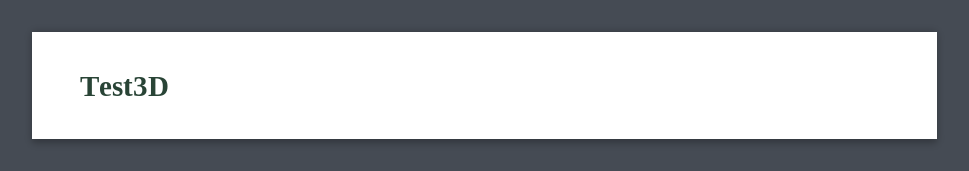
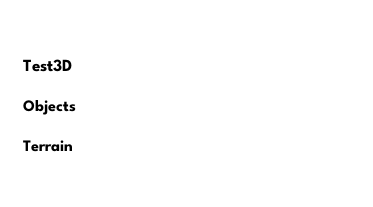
(169, 86) none -> [23,100,76,115] [23,140,73,152] // Objects // Terrain

